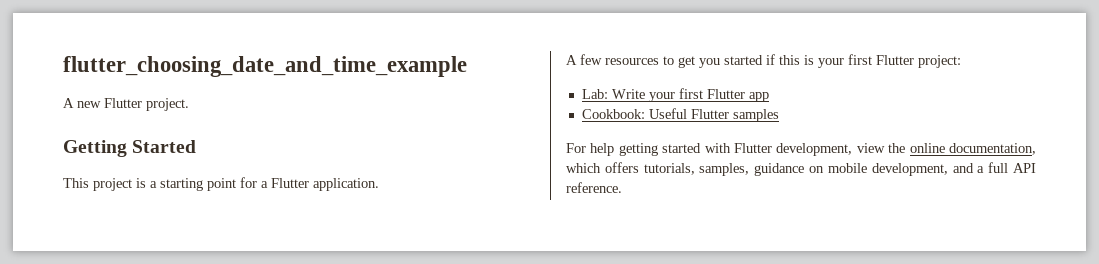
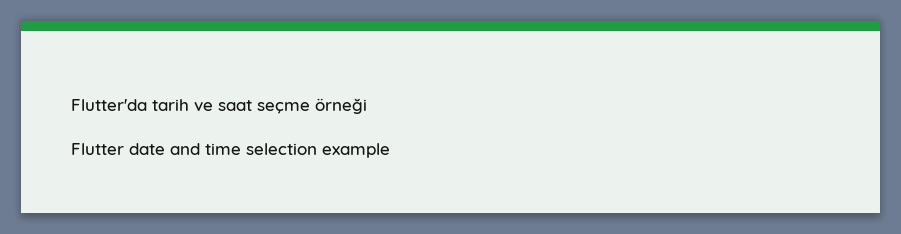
[63,56,467,77] [63,98,189,111] [63,140,197,157] [63,177,379,191] [566,54,961,68] [581,88,769,102] [581,108,779,122] [566,143,1036,156] [566,162,1036,176] [566,182,622,193] flutter_choosing_date_and_time_example // A new Flutter project. // Getting Started // This project is a starting point for a Flutter application. // A few resources to get you started if this is your first Flutter project: // Lab: Write your first Flutter app // Cookbook: Useful Flutter samples // For help getting started with Flutter development, view the online documentation, which offers tutorials, samples, guidance on mobile development, and a full API reference. -> [71,98,367,114] [71,143,390,158] Flutter'da tarih ve saat seçme örneği // Flutter date and time selection example

